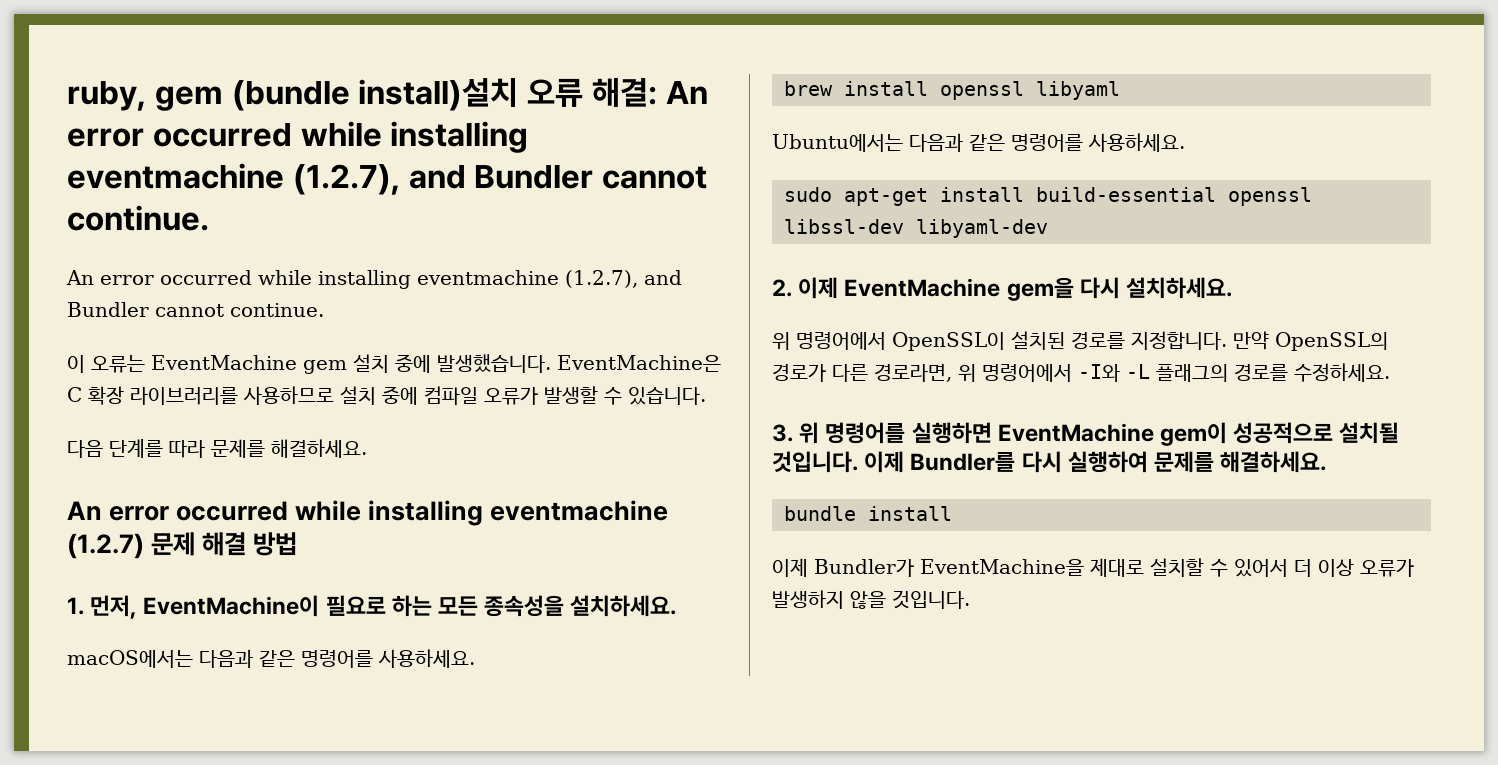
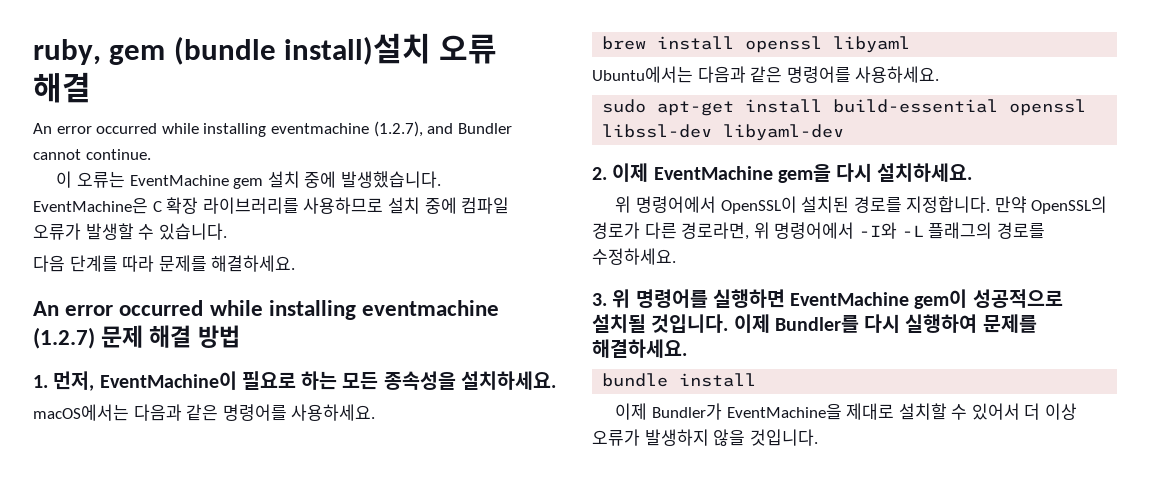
[591,78,708,107] [67,121,529,153] [67,163,708,195] [67,205,209,231] 해결: An error occurred while installing eventmachine (1.2.7), and Bundler cannot continue. -> [33,72,91,103] 해결

